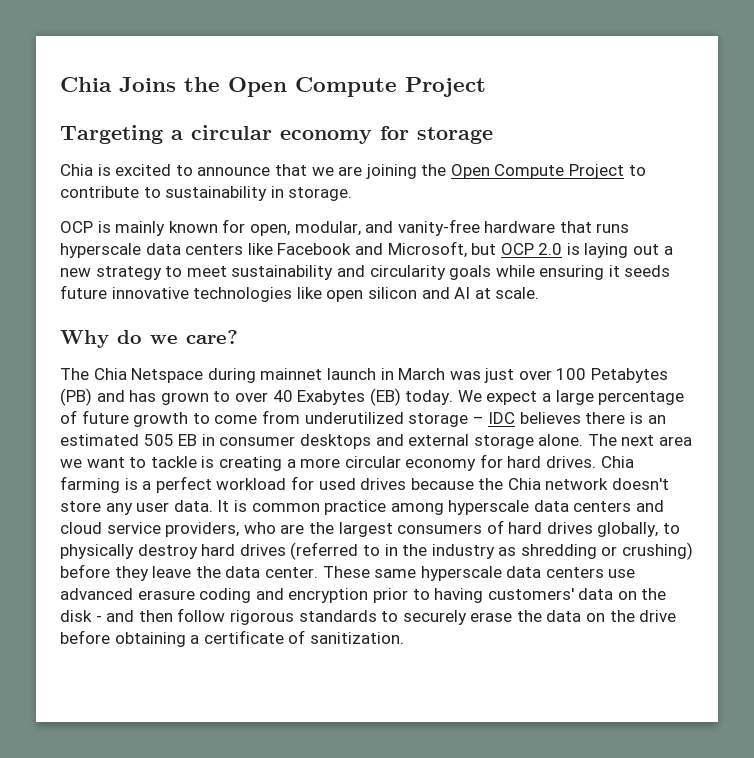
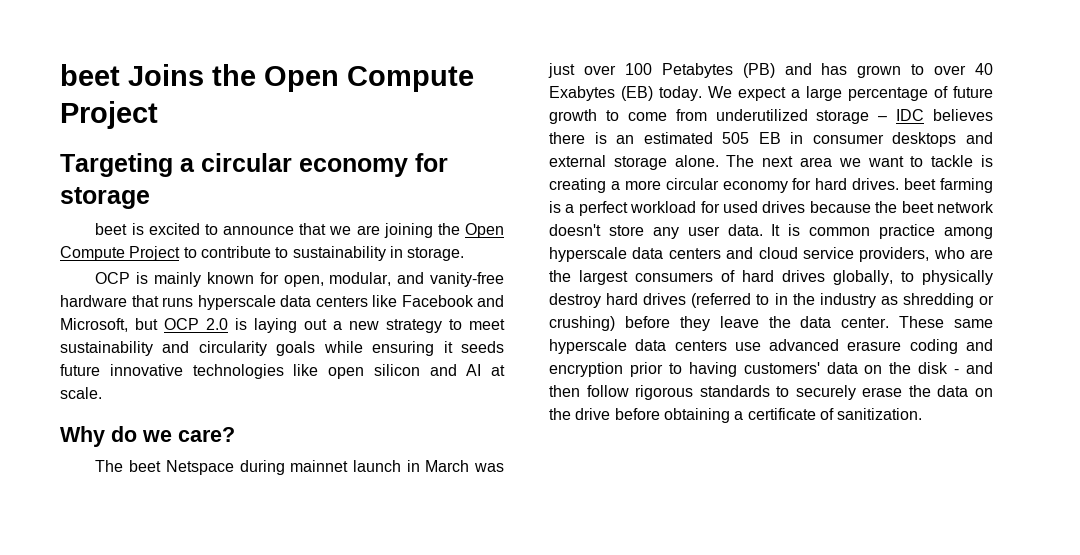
[60,77,112,92] Chia -> [60,64,120,86] beet
[60,164,93,176] Chia -> [95,223,128,235] beet
[93,368,127,380] Chia -> [129,460,162,472] beet
[600,456,634,468] Chia -> [904,178,937,190] beet
[507,478,541,490] Chia -> [901,201,934,213] beet

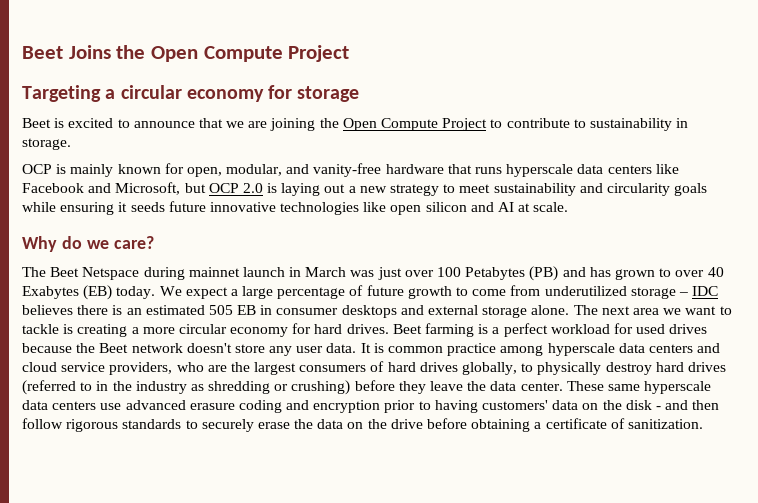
[60,64,120,86] beet -> [22,46,63,59] Beet
[95,223,128,235] beet -> [22,118,51,128] Beet
[129,460,162,472] beet -> [50,267,80,277] Beet
[904,178,937,190] beet -> [392,324,422,334] Beet
[901,201,934,213] beet -> [99,343,129,353] Beet

